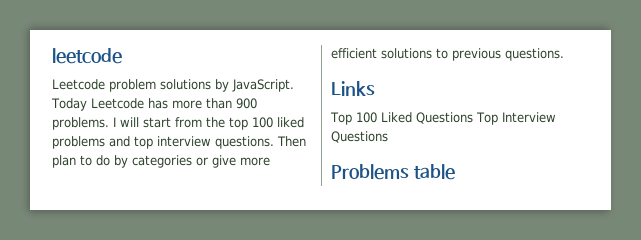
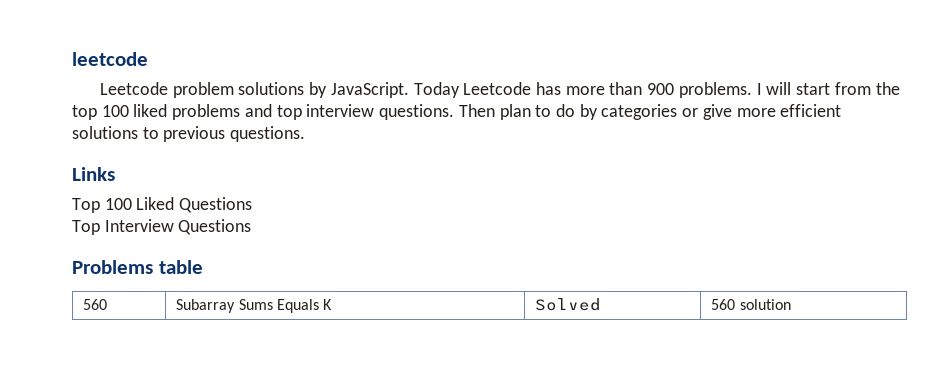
(473, 118) none -> (253, 205) //
(455, 172) none -> [83,299,108,310] [176,299,333,313] [535,298,602,311] [711,299,791,310] // 560 | Subarray Sums Equals K | Solved | 560 solution

